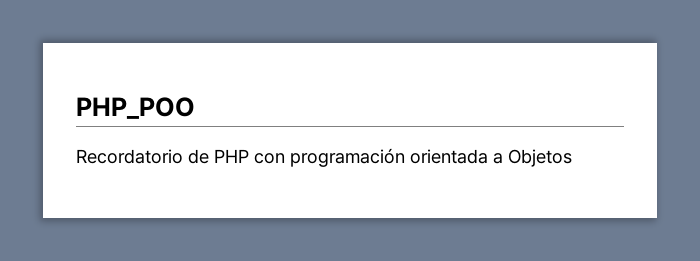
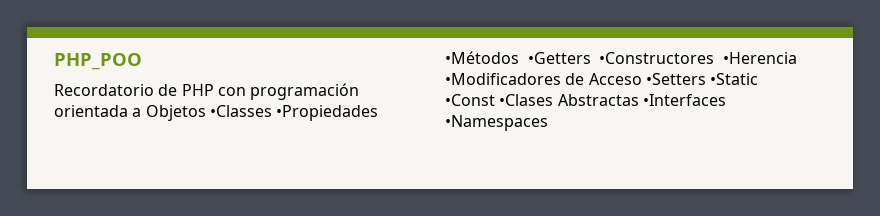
(572, 158) none -> [209,105,379,121] [445,51,797,64] [445,73,759,85] [445,94,726,106] [445,115,548,131] •Classes •Propiedades •Métodos •Getters •Constructores •Herencia •Modificadores de Acceso •Setters •Static •Const •Clases Abstractas •Interfaces •Namespaces

